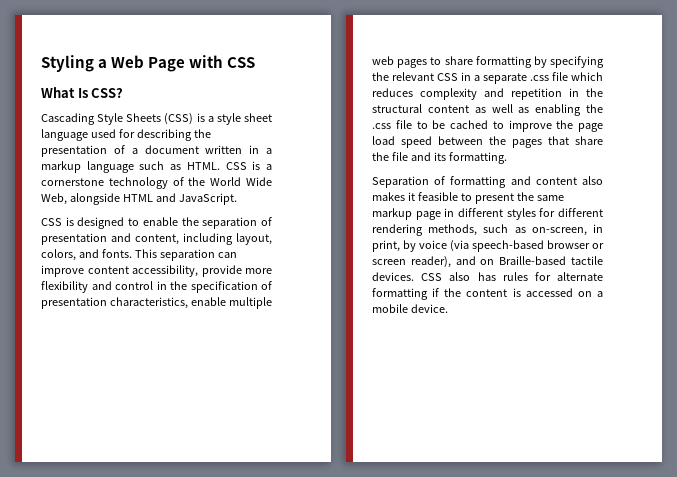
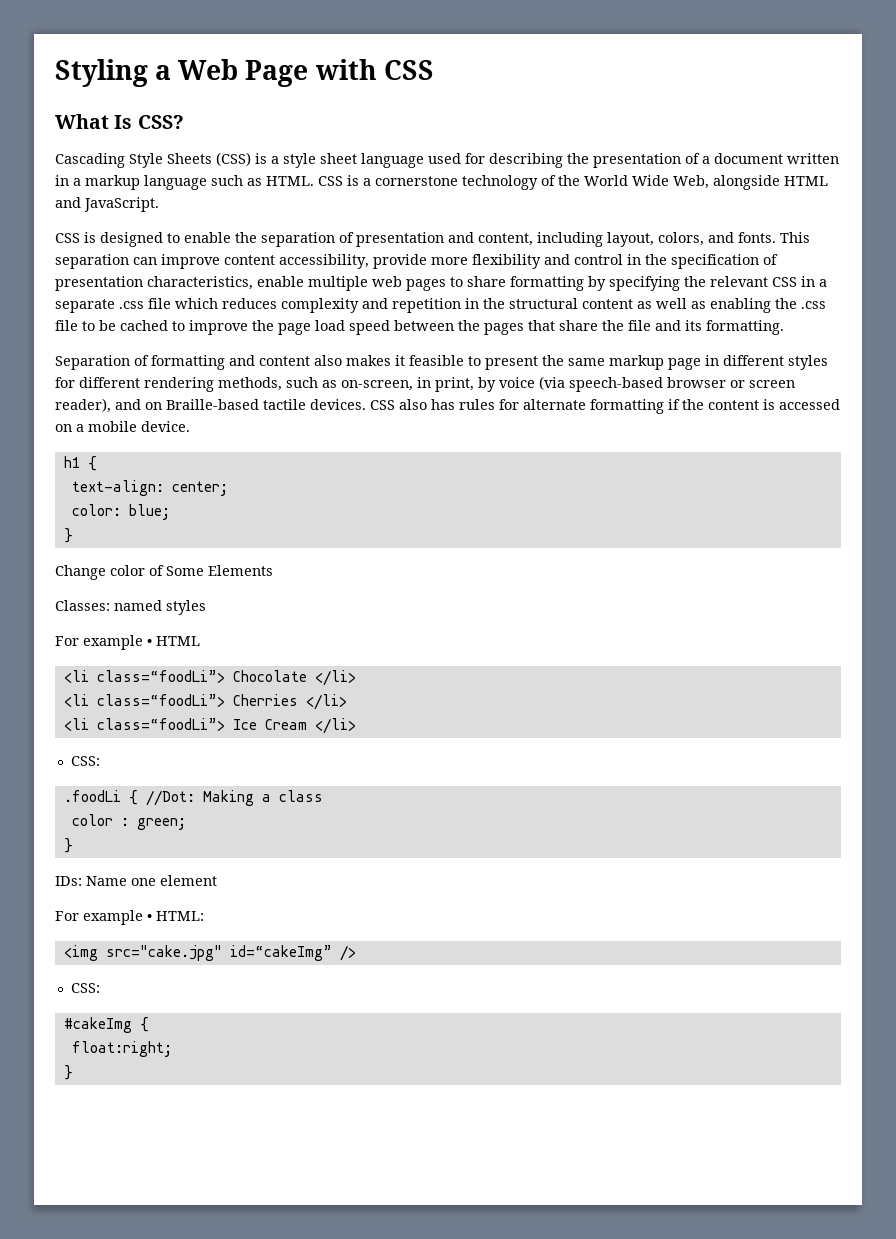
(448, 308) none -> [63,456,97,471] [71,480,228,496] [71,504,170,520] [63,528,73,543] [55,565,273,580] [55,600,206,615] [55,635,200,650] [63,670,356,686] [63,694,347,710] [63,718,356,734] [70,756,100,766] [63,790,323,806] [71,814,186,830] [63,838,73,853] [55,875,217,886] [55,910,204,925] [63,945,356,961] [70,983,100,993] [63,1017,149,1033] [71,1041,172,1057] [63,1065,73,1080] // h1 { // text-align: center; // color: blue; // } // Change color of Some Elements // Classes: named styles // For example • HTML // <li class=“foodLi”> Chocolate </li> // <li class=“foodLi”> Cherries </li> // <li class=“foodLi”> Ice Cream </li> // CSS: // .foodLi { //Dot: Making a class // color : green; // } // IDs: Name one element // For example • HTML: // <img src="cake.jpg" id=“cakeImg” /> // CSS: // #cakeImg { // float:right; // }

